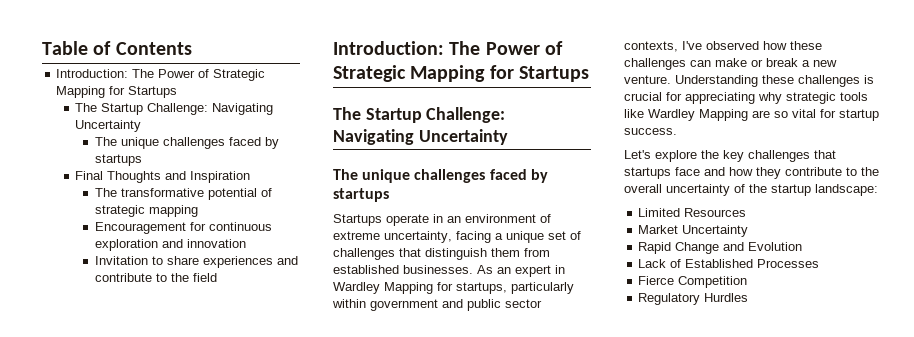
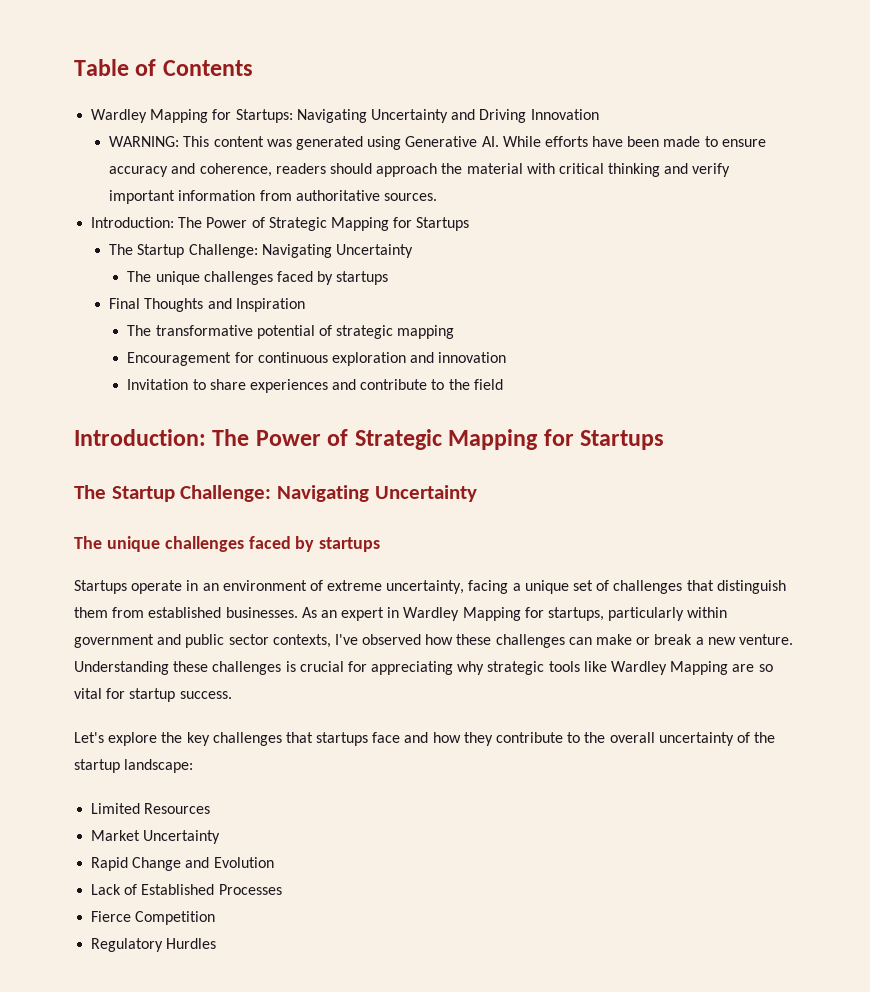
(192, 48) none -> [91,109,599,123] [109,136,766,150] [109,163,731,177] [109,190,437,204] // Wardley Mapping for Startups: Navigating Uncertainty and Driving Innovation // WARNING: This content was generated using Generative AI. While efforts have been made to ensure accuracy and coherence, readers should approach the material with critical thinking and verify important information from authoritative sources.

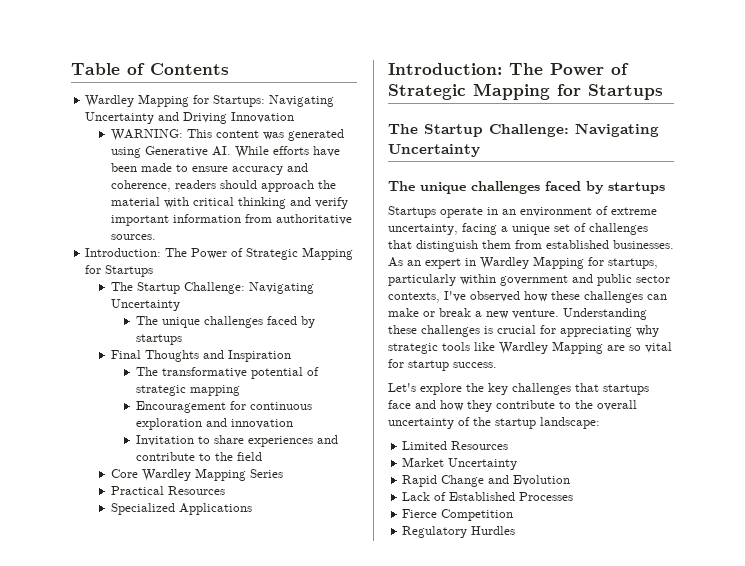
(503, 384) none -> [110,468,283,481] [110,486,225,495] [110,503,252,515] // Core Wardley Mapping Series // Practical Resources // Specialized Applications

